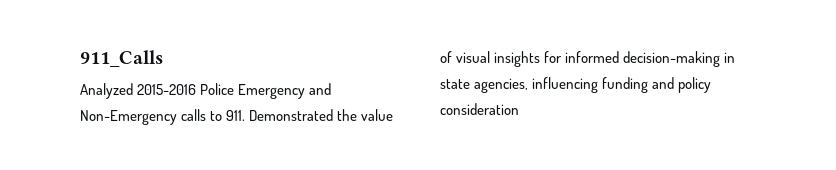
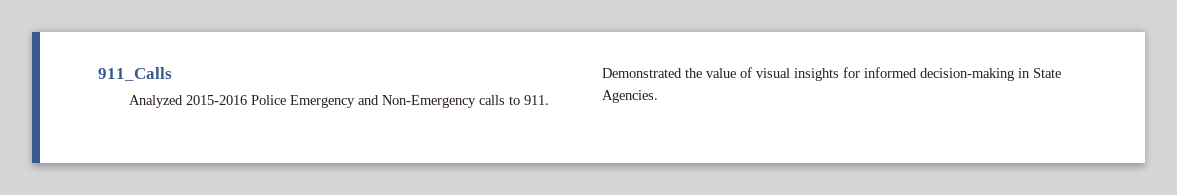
[440,77,712,93] [440,103,519,115] state agencies, influencing funding and policy consideration -> [1033,68,1061,78] [602,90,658,103] State Agencies.

